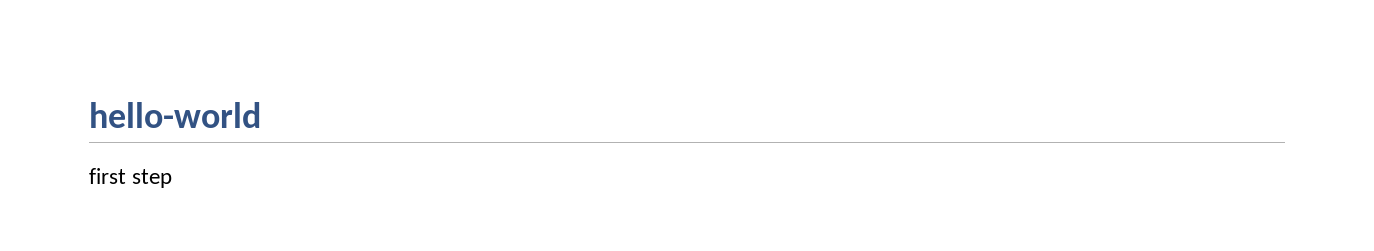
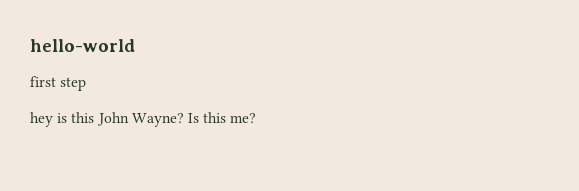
(173, 178) none -> [30,112,257,127] // hey is this John Wayne? Is this me?

